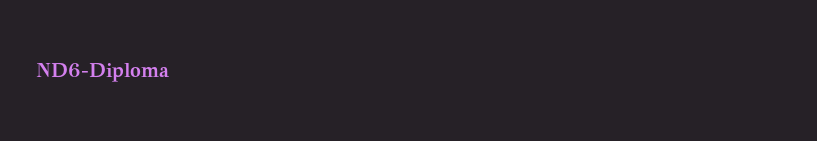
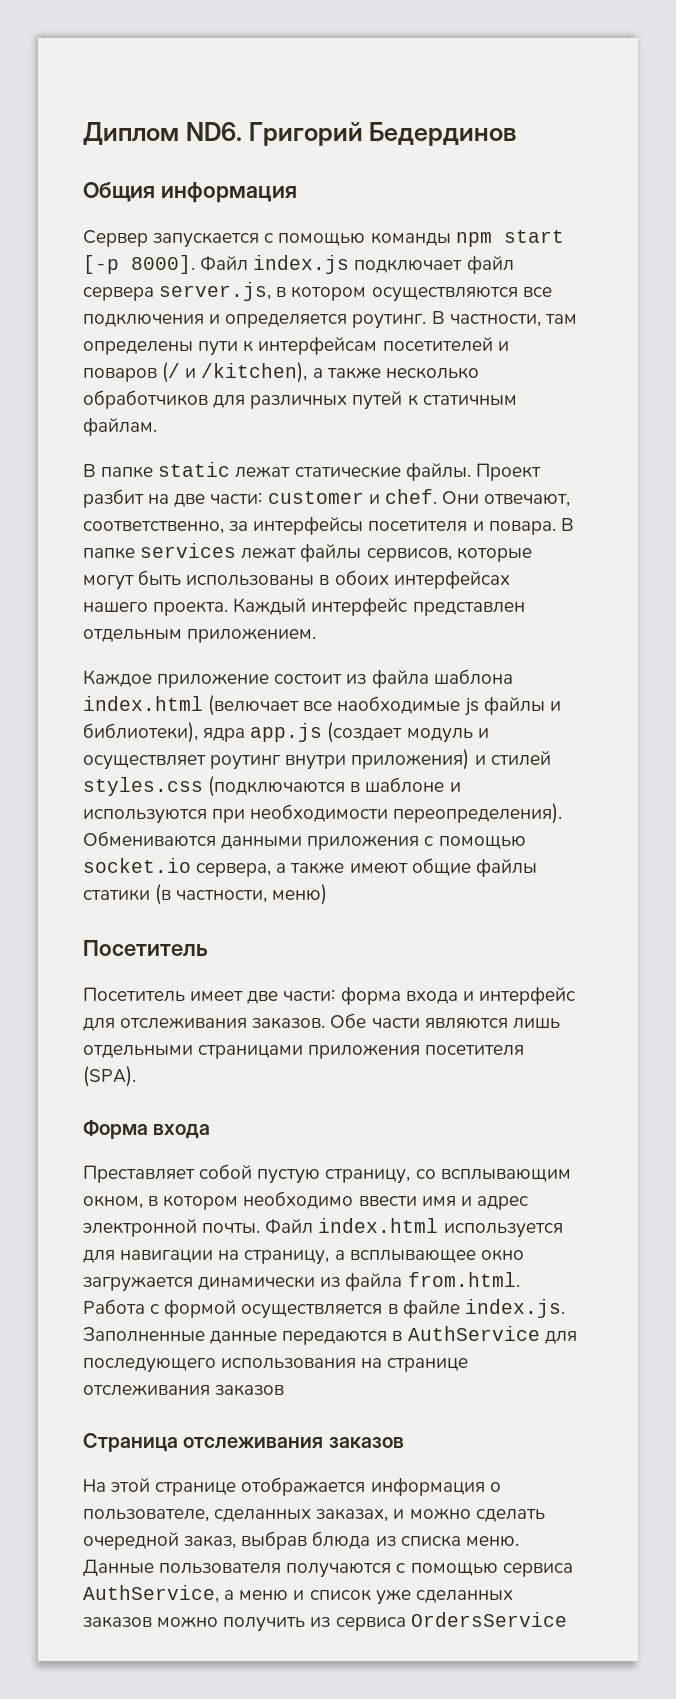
[36,63,169,82] ND6-Diploma -> [83,122,517,146] [83,182,297,203] [83,230,564,248] [83,255,514,274] [83,282,552,302] [83,311,577,329] [83,336,509,356] [83,362,479,383] [83,390,517,410] [83,417,157,436] [83,462,541,481] [83,489,571,508] [83,516,574,535] [83,543,532,562] [83,570,510,590] [83,597,525,616] [83,628,317,643] [83,669,513,688] [83,695,561,716] [83,722,489,743] [83,749,551,770] [83,776,461,797] [83,803,563,824] [83,831,526,850] [83,858,537,877] [83,884,328,905] [83,940,208,956] [83,986,576,1005] [83,1013,560,1031] [83,1044,525,1059] [83,1066,136,1087] [83,1120,211,1139] [83,1164,571,1184] [83,1191,529,1210] [83,1218,563,1238] [83,1249,524,1265] [83,1272,520,1292] [83,1299,565,1319] [83,1326,577,1345] [83,1358,469,1373] [83,1384,285,1396] [83,1433,404,1452] [83,1477,501,1496] [83,1508,545,1522] [83,1531,519,1550] [83,1559,573,1578] [83,1585,513,1605] [83,1612,567,1632] Диплом ND6. Григорий Бедердинов // Общия информация // Сервер запускается с помощью команды npm start [-p 8000]. Файл index.js подключает файл сервера server.js, в котором осуществляются все подключения и определяется роутинг. В частности, там определены пути к интерфейсам посетителей и поваров (/ и /kitchen), а также несколько обработчиков для различных путей к статичным файлам. // В папке static лежат статические файлы. Проект разбит на две части: customer и chef. Они отвечают, соответственно, за интерфейсы посетителя и повара. В папке services лежат файлы сервисов, которые могут быть использованы в обоих интерфейсах нашего проекта. Каждый интерфейс представлен отдельным приложением. // Каждое приложение состоит из файла шаблона index.html (велючает все наобходимые js файлы и библиотеки), ядра app.js (создает модуль и осуществляет роутинг внутри приложения) и стилей styles.css (подключаются в шаблоне и используются при необходимости переопределения). Обмениваются данными приложения с помощью socket.io сервера, а также имеют общие файлы статики (в частности, меню) // Посетитель // Посетитель имеет две части: форма входа и интерфейс для отслеживания заказов. Обе части являются лишь отдельными страницами приложения посетителя (SPA). // Форма входа // Преставляет собой пустую страницу, со всплывающим окном, в котором необходимо ввести имя и адрес электронной почты. Файл index.html используется для навигации на страницу, а всплывающее окно загружается динамически из файла from.html. Работа с формой осуществляется в файле index.js. Заполненные данные передаются в AuthService для последующего использования на странице отслеживания заказов // Страница отслеживания заказов // На этой странице отображается информация о пользователе, сделанных заказах, и можно сделать очередной заказ, выбрав блюда из списка меню. Данные пользователя получаются с помощью сервиса AuthService, а меню и список уже сделанных заказов можно получить из сервиса OrdersService

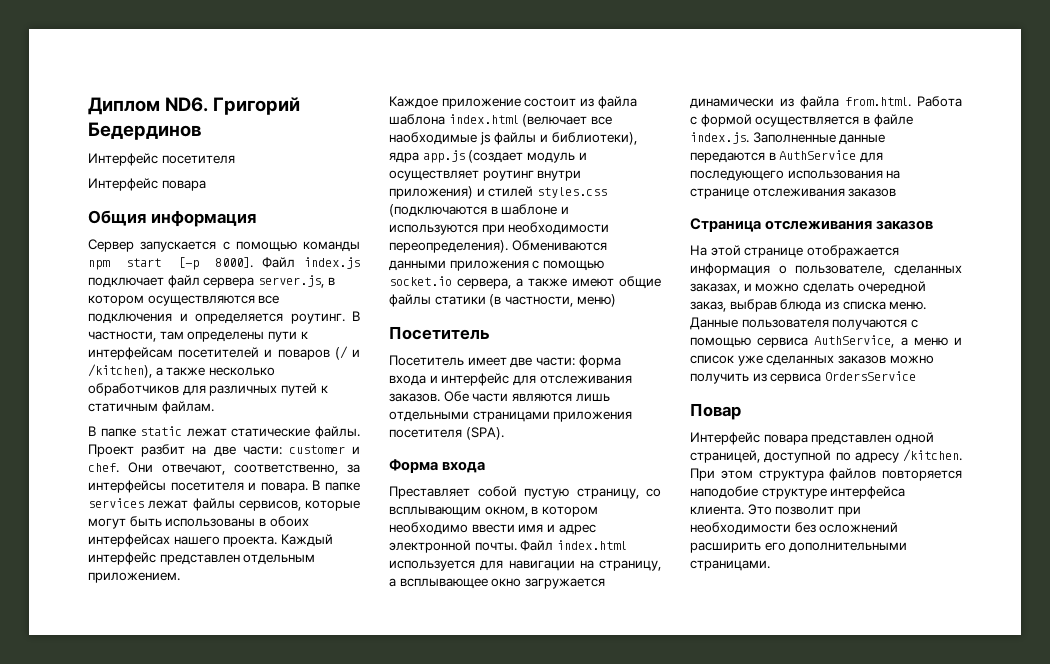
(517, 134) none -> [88,153,235,166] [88,178,206,191] // Интерфейс посетителя // Интерфейс повара
(567, 1619) none -> [690,403,741,420] [690,432,934,445] [690,449,962,463] [690,468,962,481] [690,486,906,499] [690,504,861,517] [690,522,899,535] [690,542,908,553] [690,560,770,571] // Повар // Интерфейс повара представлен одной страницей, доступной по адресу /kitchen. При этом структура файлов повторяется наподобие структуре интерфейса клиента. Это позволит при необходимости без осложнений расширить его дополнительными страницами.

